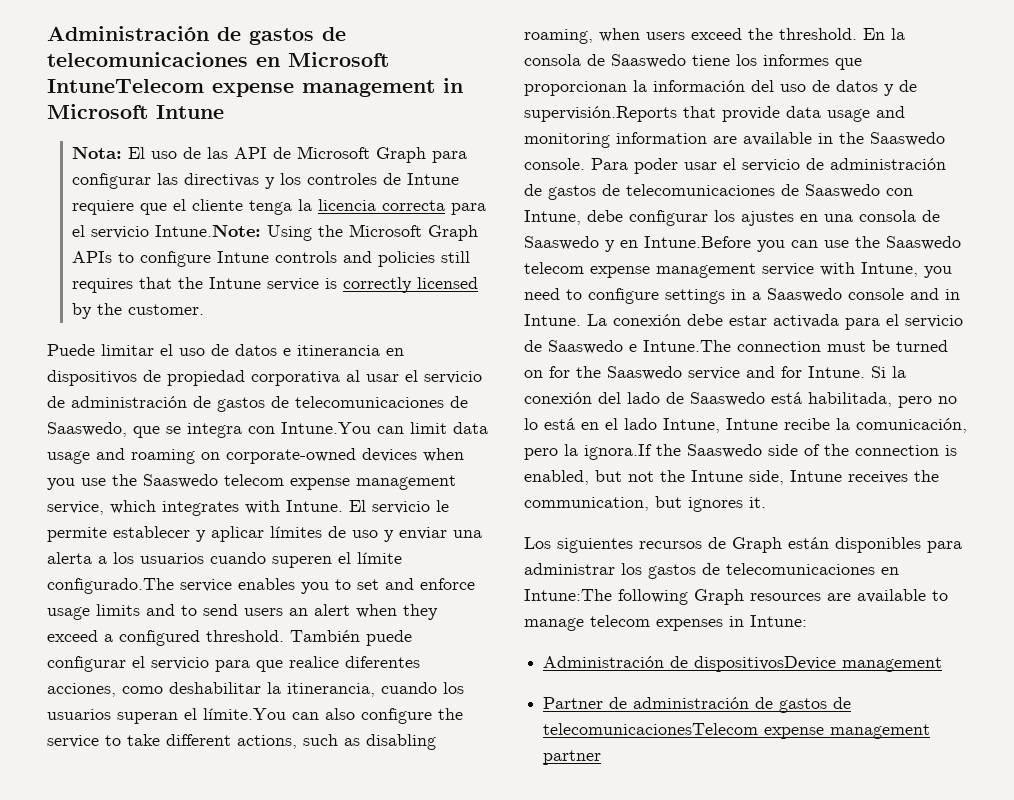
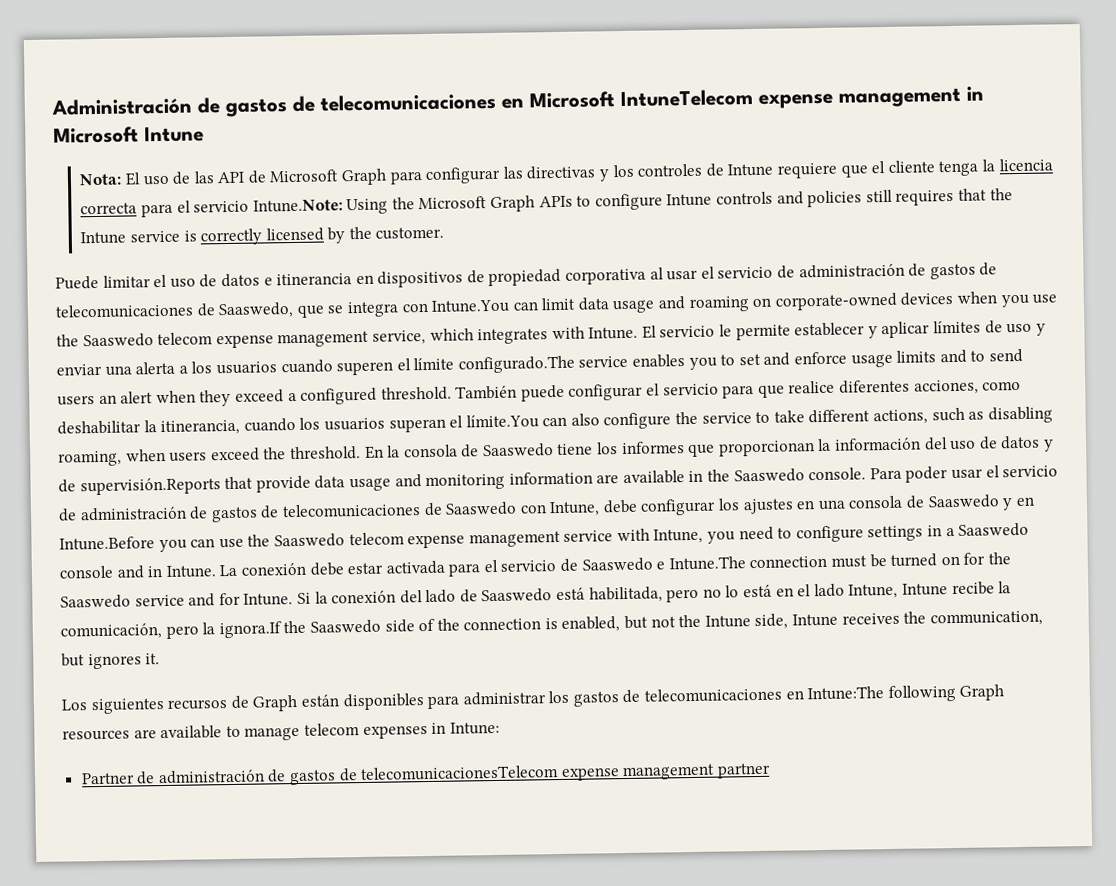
[543,656,943,672] // Administración de dispositivosDevice management -> (500, 728) none

